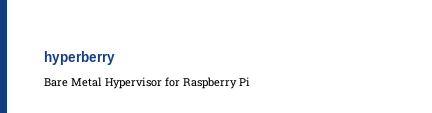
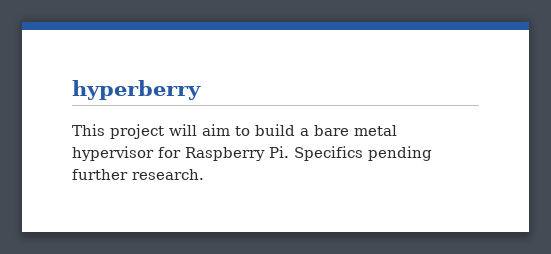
[44,77,250,89] Bare Metal Hypervisor for Raspberry Pi -> [72,124,397,139] [72,146,432,161] [72,169,204,180] This project will aim to build a bare metal hypervisor for Raspberry Pi. Specifics pending further research.

